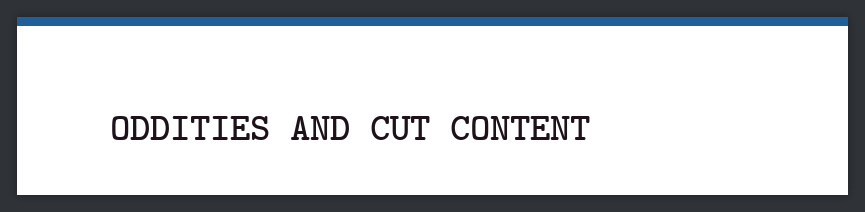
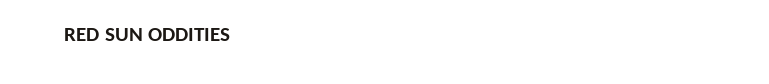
[110,116,590,140] ODDITIES AND CUT CONTENT -> [64,28,231,41] RED SUN ODDITIES

